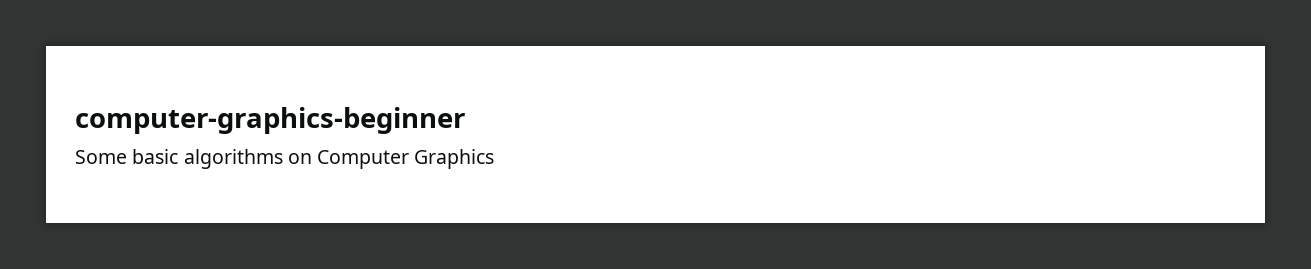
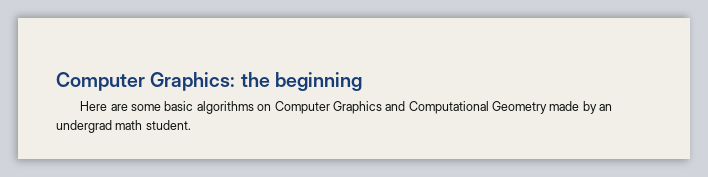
[75,107,465,134] [75,150,127,164] computer-graphics-beginner // Some -> [56,72,362,91] [80,101,162,111] Computer Graphics: the beginning // Here are some
(495, 159) none -> [385,101,613,114] [56,120,191,133] and Computational Geometry made by an undergrad math student.

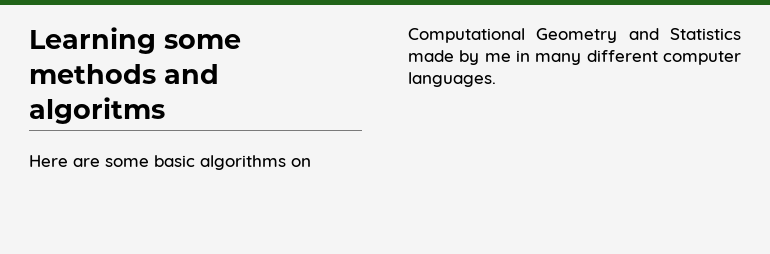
[56,72,362,91] Computer Graphics: the beginning -> [29,27,241,54] [29,64,219,84] [29,97,165,124] Learning some methods and algoritms
[274,101,613,114] [56,120,191,133] Computer Graphics and Computational Geometry made by an undergrad math student. -> [408,28,741,43] [408,50,741,65] [408,72,496,87] Computational Geometry and Statistics made by me in many different computer languages.

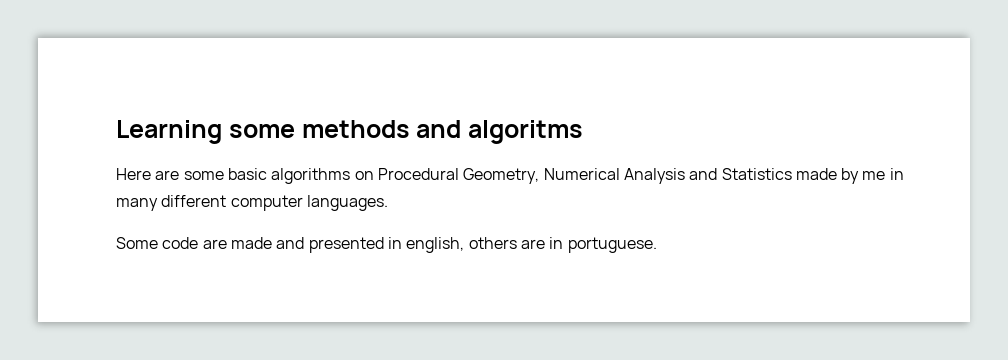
[408,28,618,43] Computational Geometry -> [377,168,685,184] Procedural Geometry, Numerical Analysis
(496, 79) none -> [116,237,657,253] // Some code are made and presented in english, others are in portuguese.

